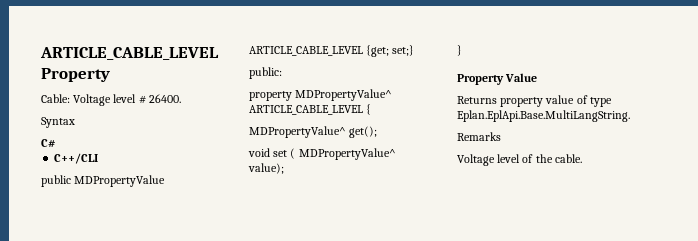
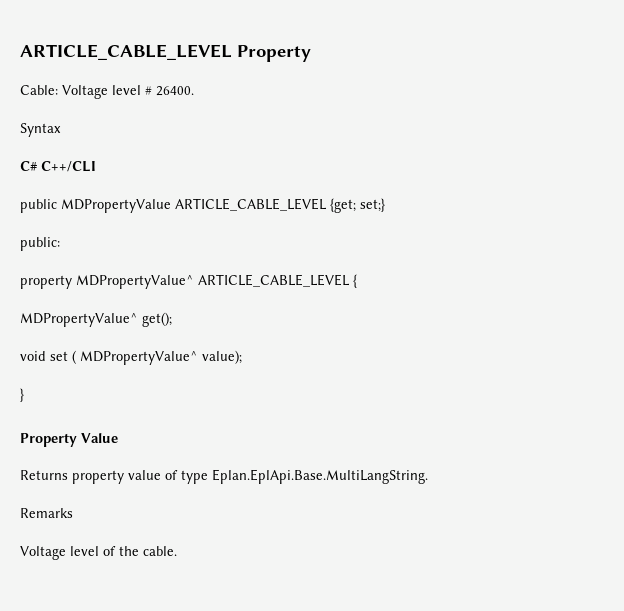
(56, 143) // -> (38, 166) none

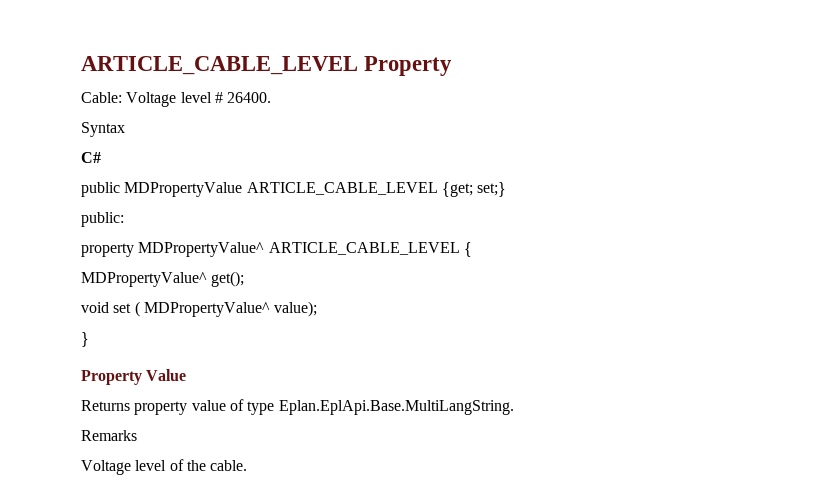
[41,161,96,172] C++/CLI -> (101, 157) none

